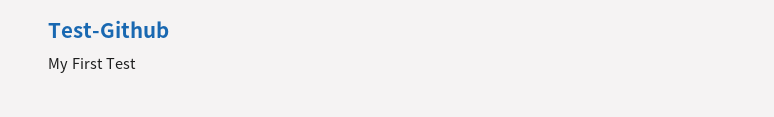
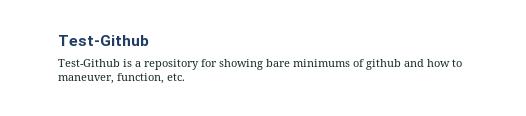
[48,58,136,73] My First Test -> [58,59,462,70] [58,73,185,84] Test-Github is a repository for showing bare minimums of github and how to maneuver, function, etc.

